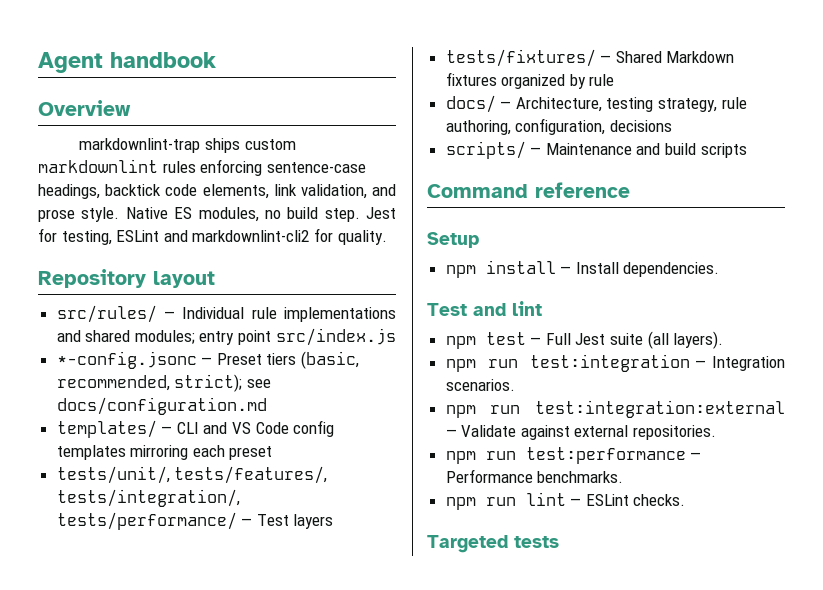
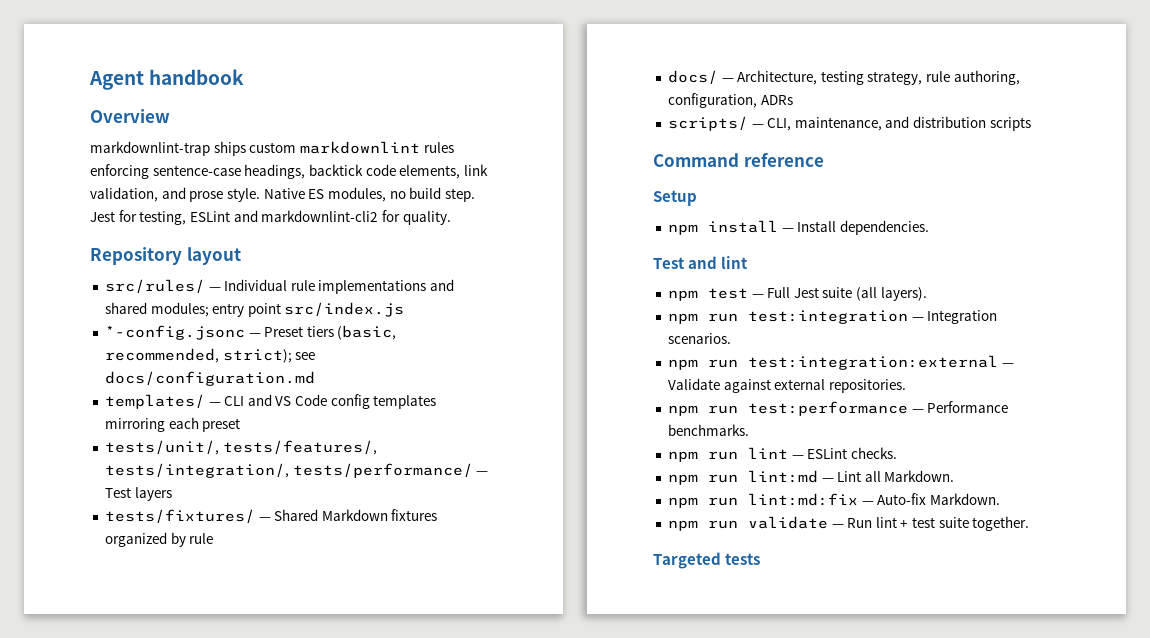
[609,120,672,132] decisions -> [760,95,793,105] ADRs
[545,143,697,155] Maintenance and build -> [767,116,987,131] CLI, maintenance, and distribution
(686, 500) none -> [667,470,955,485] [667,493,1000,508] [667,516,1030,531] // npm run lint:md — Lint all Markdown. // npm run lint:md:fix — Auto-fix Markdown. // npm run validate — Run lint + test suite together.

